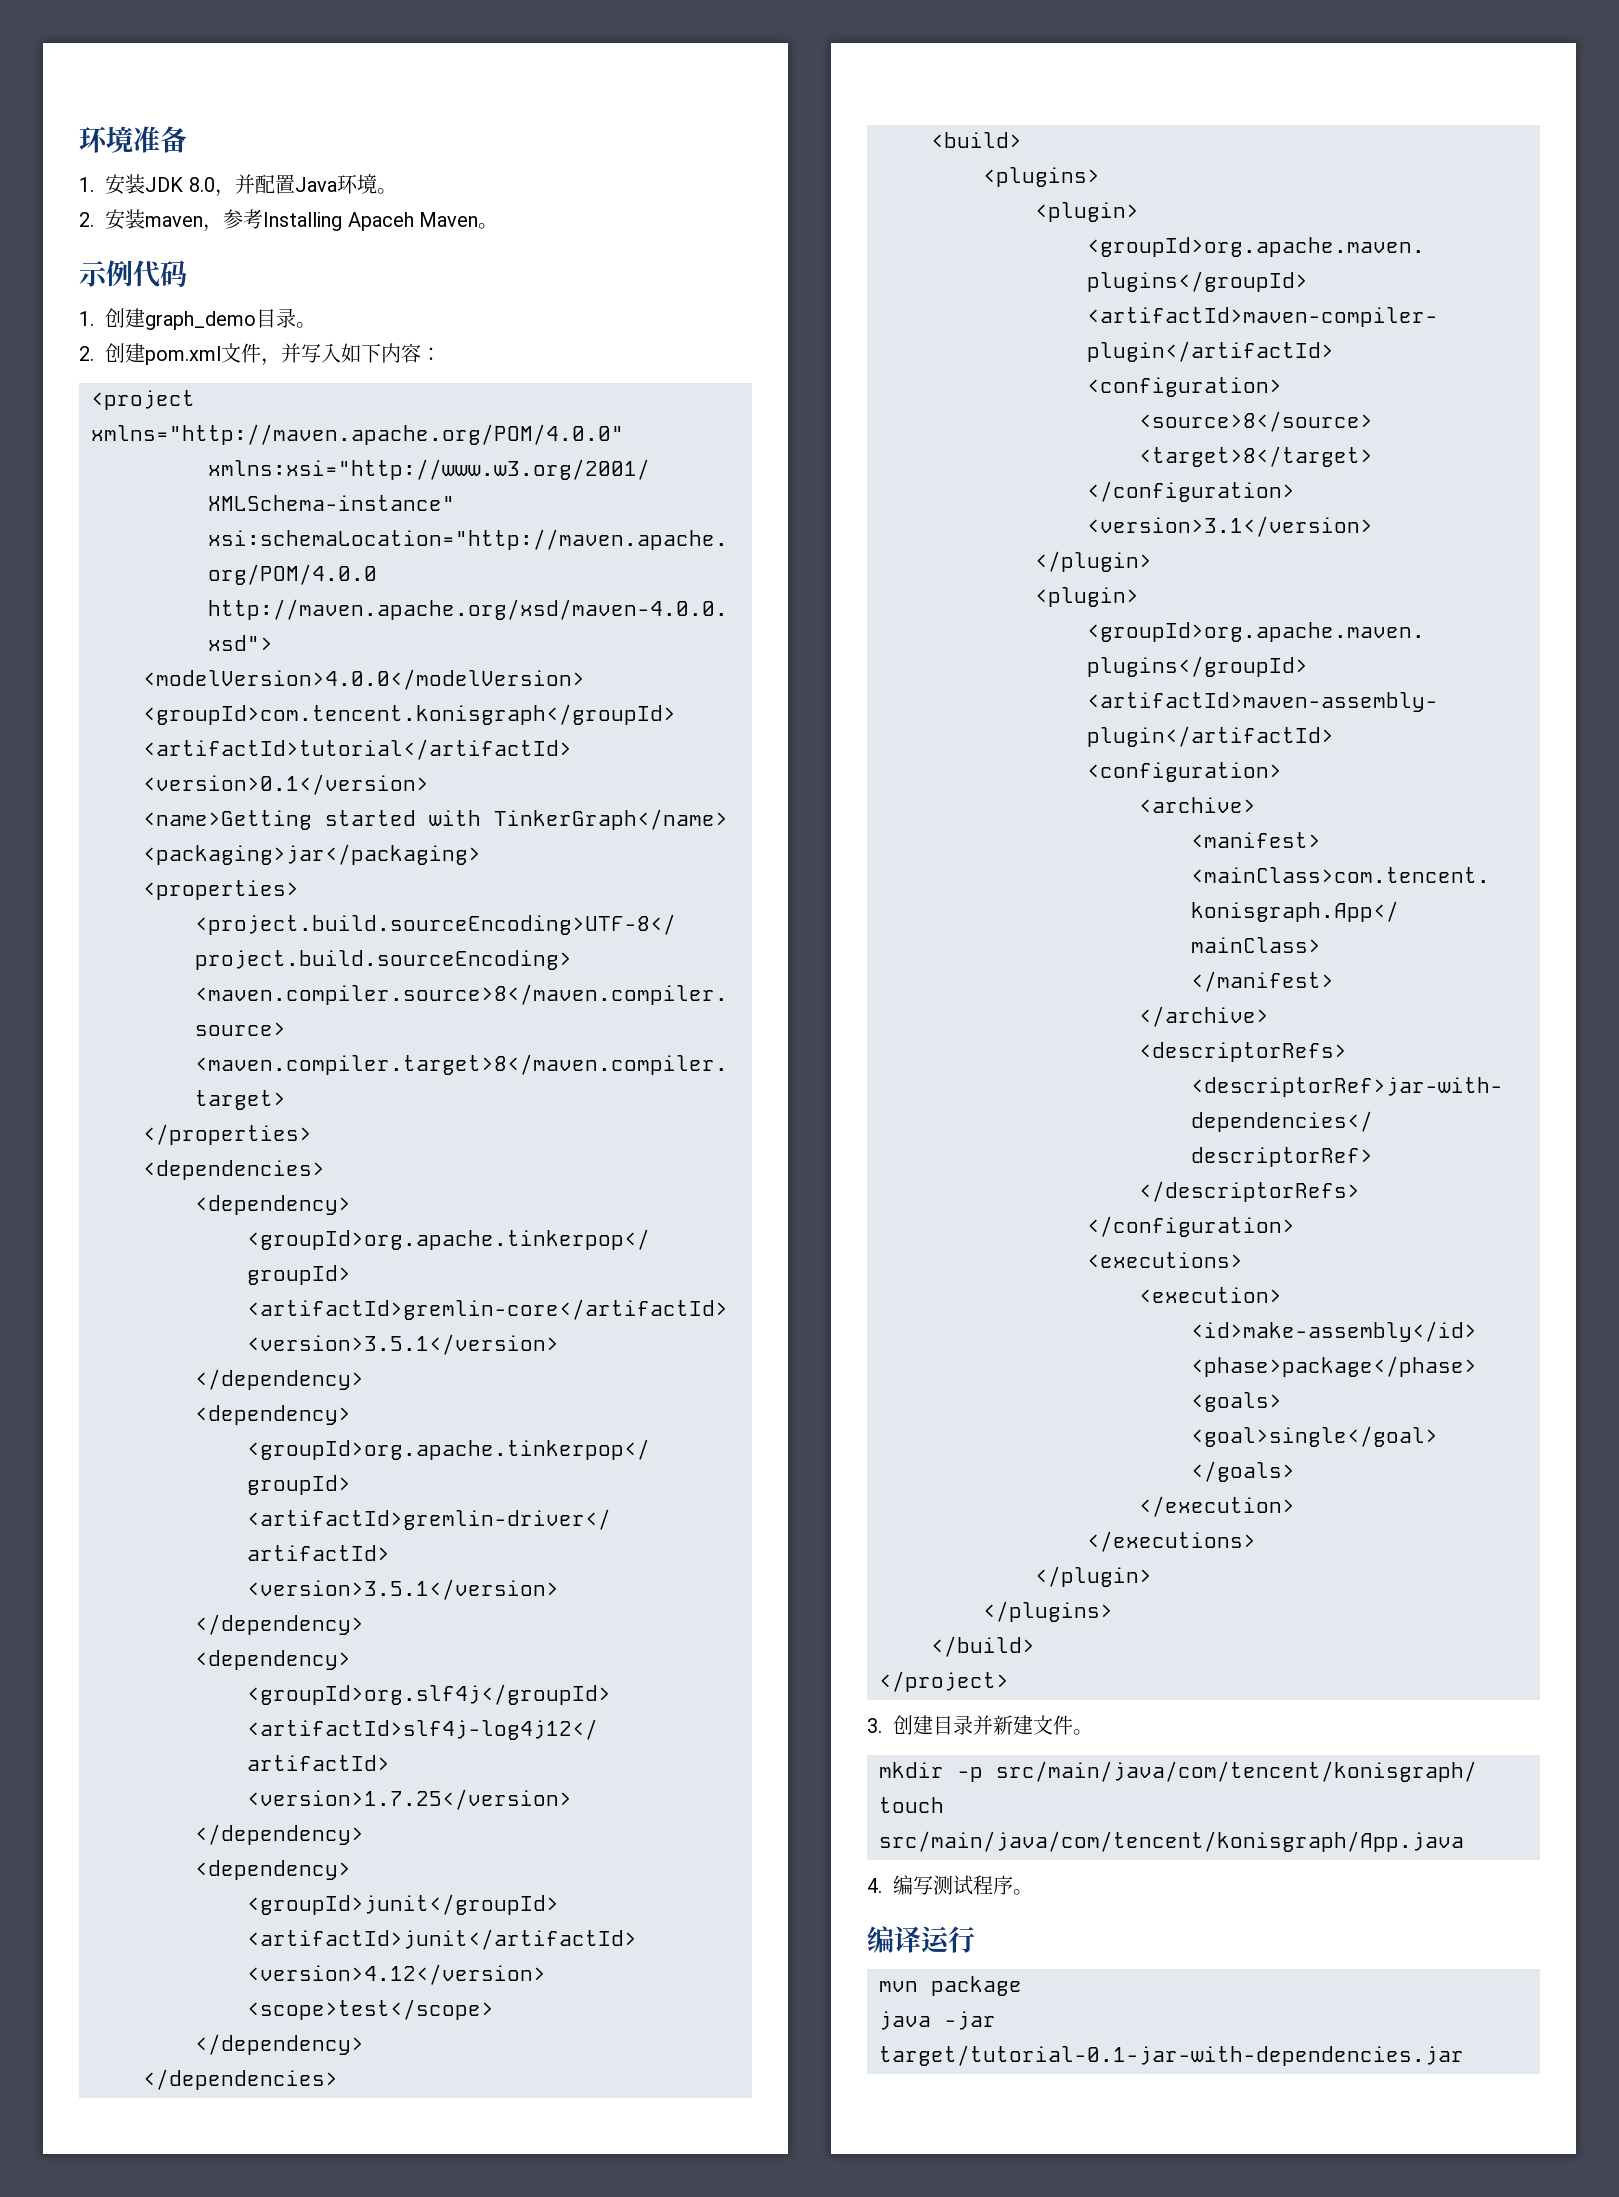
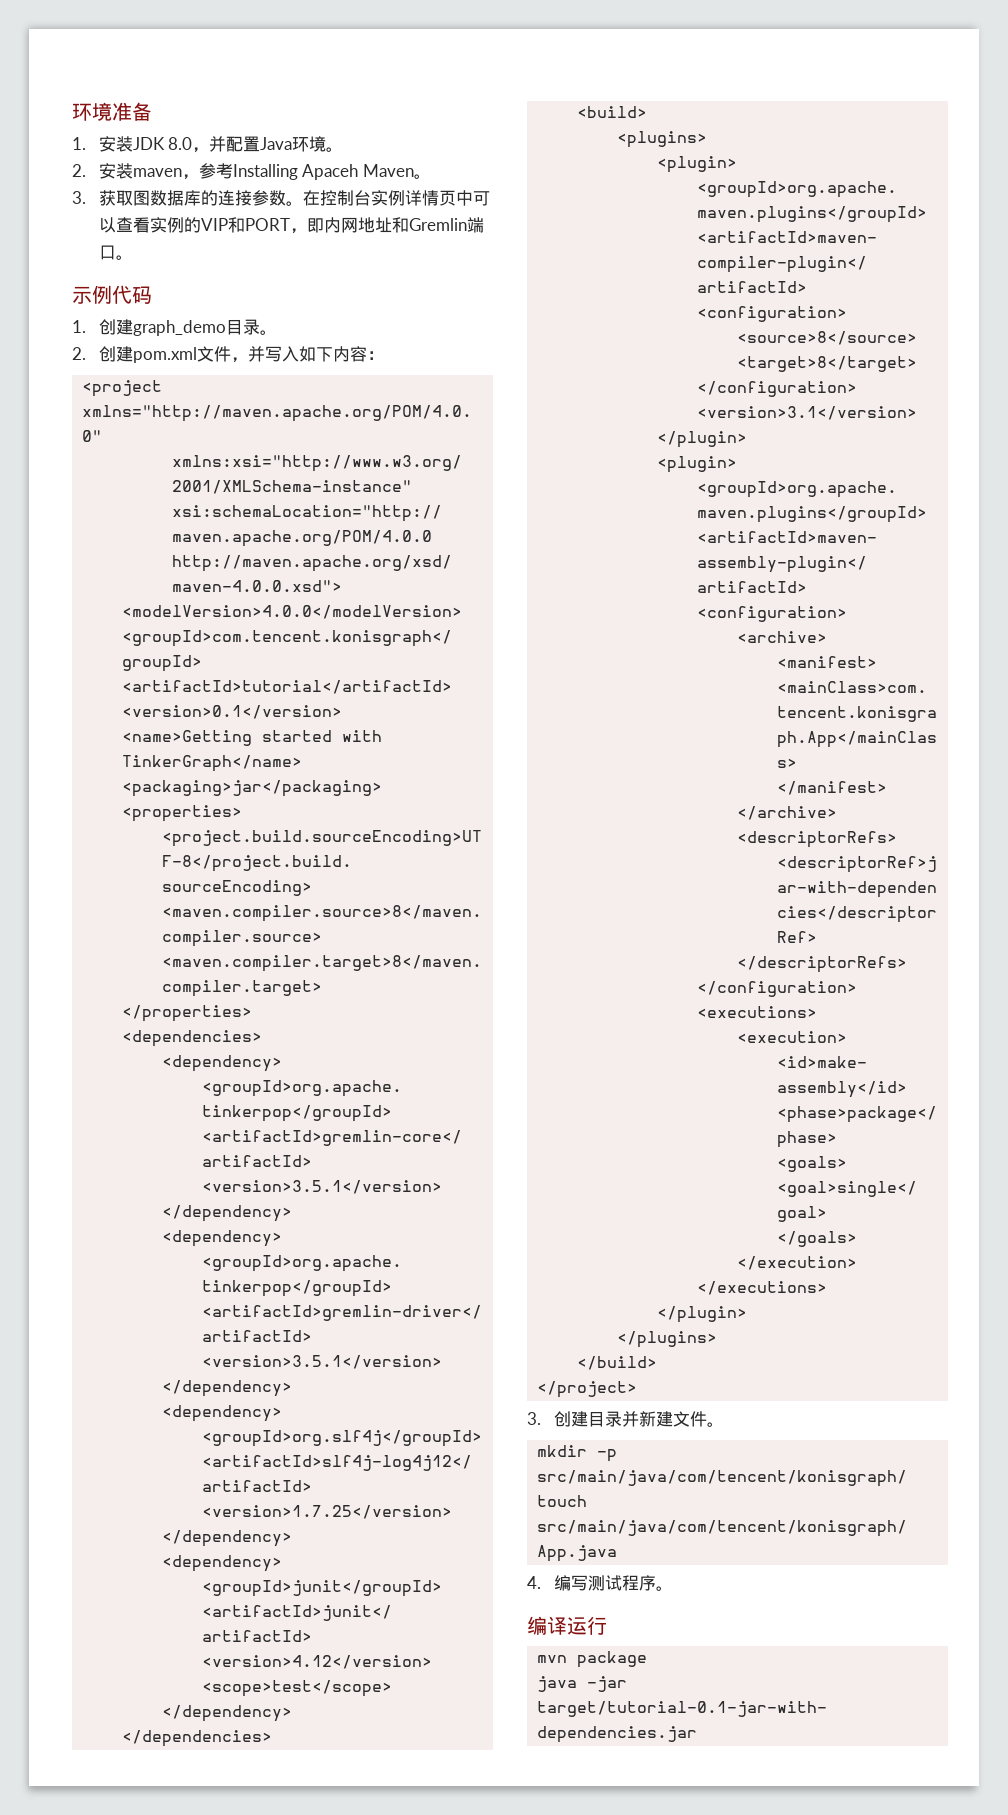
(498, 226) none -> [72,190,490,206] [98,217,484,234] [98,245,133,260] // 3.获取图数据库的连接参数。在控制台实例详情页中可以查看实例的VIP和PORT，即内网地址和Gremlin端口。

